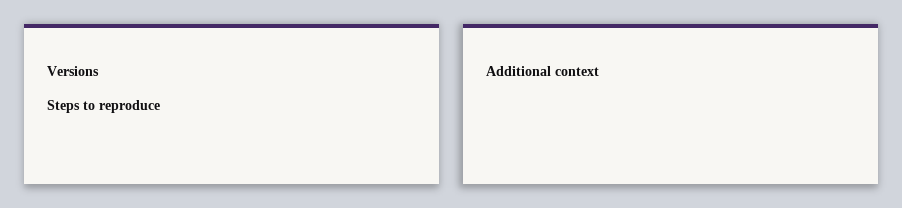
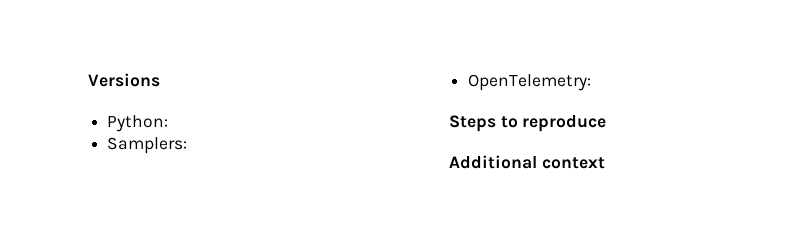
(99, 71) none -> [107,115,169,132] [107,137,188,154] [468,74,592,91] // Python: // Samplers: // OpenTelemetry:

